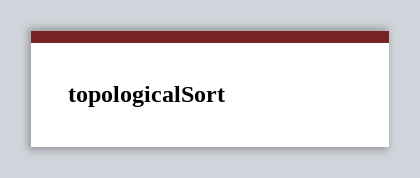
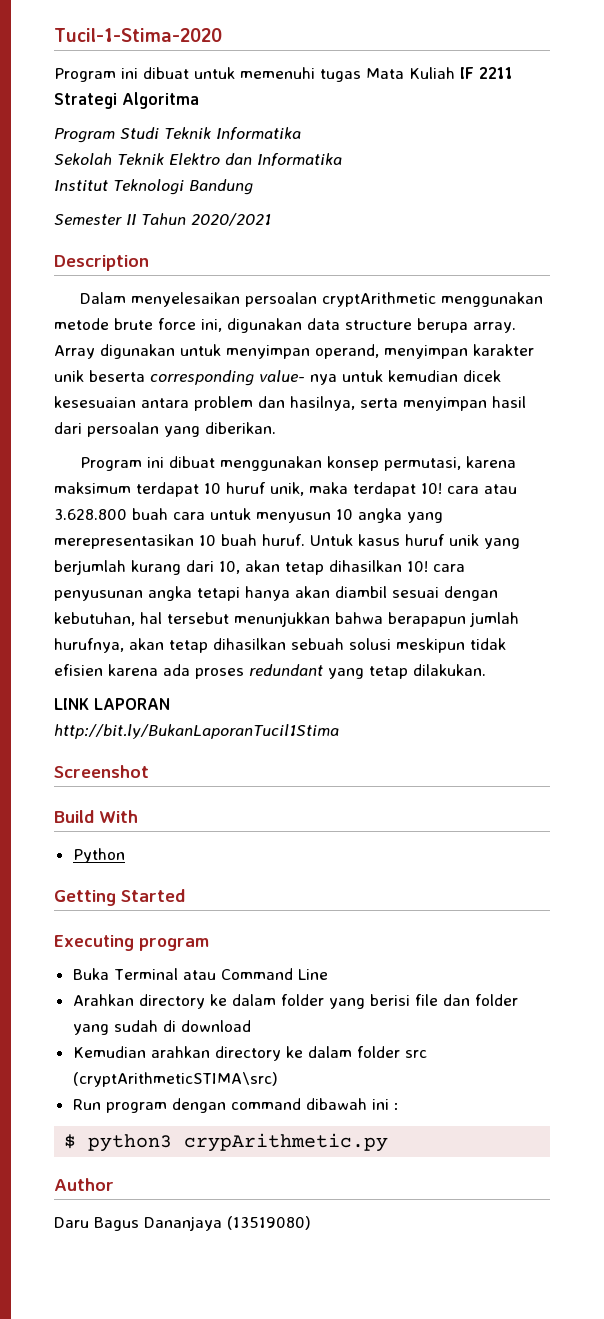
[68,86,225,107] topologicalSort -> [54,28,222,42] [54,67,513,82] [54,92,199,109] [54,127,301,143] [54,153,342,166] [54,179,253,195] [54,213,271,226] [54,255,149,271] [79,292,543,307] [54,318,516,333] [54,344,534,359] [54,370,501,386] [54,396,526,411] [54,422,276,437] [79,456,516,471] [54,482,517,497] [54,508,443,523] [54,534,520,549] [54,560,465,575] [54,586,498,601] [54,612,519,627] [54,638,506,653] [54,664,486,679] [54,698,170,710] [54,724,339,739] [54,765,149,778] [54,810,138,823] [72,848,125,863] [54,889,185,906] [54,935,209,951] [72,968,328,980] [72,994,518,1009] [72,1020,251,1035] [72,1046,427,1061] [72,1072,278,1087] [72,1098,399,1113] [64,1133,389,1152] [54,1178,114,1191] [54,1216,311,1231] Tucil-1-Stima-2020 // Program ini dibuat untuk memenuhi tugas Mata Kuliah IF 2211 Strategi Algoritma // Program Studi Teknik Informatika // Sekolah Teknik Elektro dan Informatika // Institut Teknologi Bandung // Semester II Tahun 2020/2021 // Description // Dalam menyelesaikan persoalan cryptArithmetic menggunakan metode brute force ini, digunakan data structure berupa array. Array digunakan untuk menyimpan operand, menyimpan karakter unik beserta corresponding value- nya untuk kemudian dicek kesesuaian antara problem dan hasilnya, serta menyimpan hasil dari persoalan yang diberikan. // Program ini dibuat menggunakan konsep permutasi, karena maksimum terdapat 10 huruf unik, maka terdapat 10! cara atau 3.628.800 buah cara untuk menyusun 10 angka yang merepresentasikan 10 buah huruf. Untuk kasus huruf unik yang berjumlah kurang dari 10, akan tetap dihasilkan 10! cara penyusunan angka tetapi hanya akan diambil sesuai dengan kebutuhan, hal tersebut menunjukkan bahwa berapapun jumlah hurufnya, akan tetap dihasilkan sebuah solusi meskipun tidak efisien karena ada proses redundant yang tetap dilakukan. // LINK LAPORAN // http://bit.ly/BukanLaporanTucil1Stima // Screenshot // Build With // Python // Getting Started // Executing program // Buka Terminal atau Command Line // Arahkan directory ke dalam folder yang berisi file dan folder yang sudah di download // Kemudian arahkan directory ke dalam folder src (cryptArithmeticSTIMA\src) // Run program dengan command dibawah ini : // $ python3 crypArithmetic.py // Author // Daru Bagus Dananjaya (13519080)

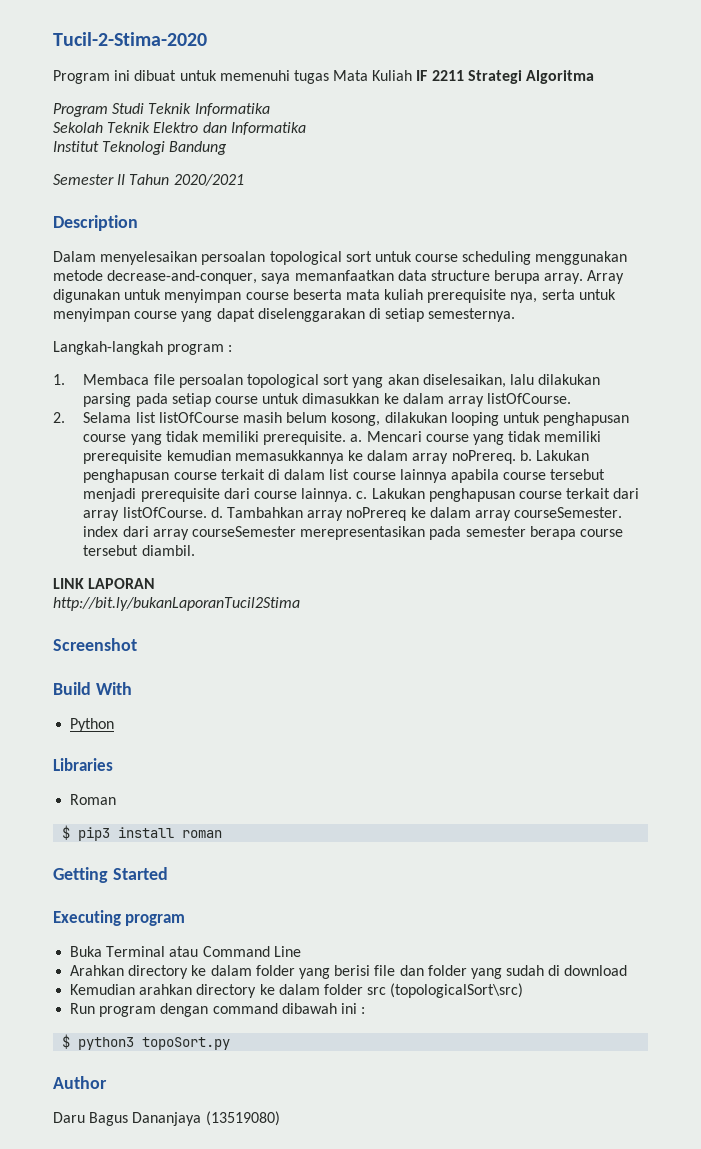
[54,28,222,42] Tucil-1-Stima-2020 -> [53,32,207,46] Tucil-2-Stima-2020
[321,292,543,307] [54,318,302,333] cryptArithmetic menggunakan metode brute force ini, digunakan -> [269,251,628,265] [53,270,394,284] topological sort untuk course scheduling menggunakan metode decrease-and-conquer, saya memanfaatkan
[315,344,534,359] [54,370,501,386] [54,396,526,411] [54,422,276,437] [79,456,516,471] [54,482,517,497] [54,508,443,523] [54,534,520,549] [54,560,465,575] [54,586,498,601] [54,612,519,627] [54,638,506,653] [54,664,486,679] operand, menyimpan karakter unik beserta corresponding value- nya untuk kemudian dicek kesesuaian antara problem dan hasilnya, serta menyimpan hasil dari persoalan yang diberikan. // Program ini dibuat menggunakan konsep permutasi, karena maksimum terdapat 10 huruf unik, maka terdapat 10! cara atau 3.628.800 buah cara untuk menyusun 10 angka yang merepresentasikan 10 buah huruf. Untuk kasus huruf unik yang berjumlah kurang dari 10, akan tetap dihasilkan 10! cara penyusunan angka tetapi hanya akan diambil sesuai dengan kebutuhan, hal tersebut menunjukkan bahwa berapapun jumlah hurufnya, akan tetap dihasilkan sebuah solusi meskipun tidak efisien karena ada proses redundant yang tetap dilakukan. -> [245,289,616,303] [53,308,516,322] [53,341,233,355] [53,374,601,388] [83,393,572,407] [53,412,630,426] [83,431,602,445] [83,450,589,464] [83,469,606,483] [83,488,640,502] [83,507,623,521] [83,526,623,540] [83,545,195,556] course beserta mata kuliah prerequisite nya, serta untuk menyimpan course yang dapat diselenggarakan di setiap semesternya. // Langkah-langkah program : // 1. Membaca file persoalan topological sort yang akan diselesaikan, lalu dilakukan parsing pada setiap course untuk dimasukkan ke dalam array listOfCourse. // 2. Selama list listOfCourse masih belum kosong, dilakukan looping untuk penghapusan course yang tidak memiliki prerequisite. a. Mencari course yang tidak memiliki prerequisite kemudian memasukkannya ke dalam array noPrereq. b. Lakukan penghapusan course terkait di dalam list course lainnya apabila course tersebut menjadi prerequisite dari course lainnya. c. Lakukan penghapusan course terkait dari array listOfCourse. d. Tambahkan array noPrereq ke dalam array courseSemester. index dari array courseSemester merepresentasikan pada semester berapa course tersebut diambil.
[54,724,339,739] http://bit.ly/BukanLaporanTucil1Stima -> [53,597,300,611] http://bit.ly/bukanLaporanTucil2Stima
(125, 855) none -> [53,758,113,771] [70,794,117,805] [62,825,223,841] // Libraries // Roman // $ pip3 install roman
[72,1072,278,1087] (cryptArithmeticSTIMA\src) -> [390,983,524,998] (topologicalSort\src)
[184,1133,389,1152] crypArithmetic.py -> [142,1037,231,1050] topoSort.py

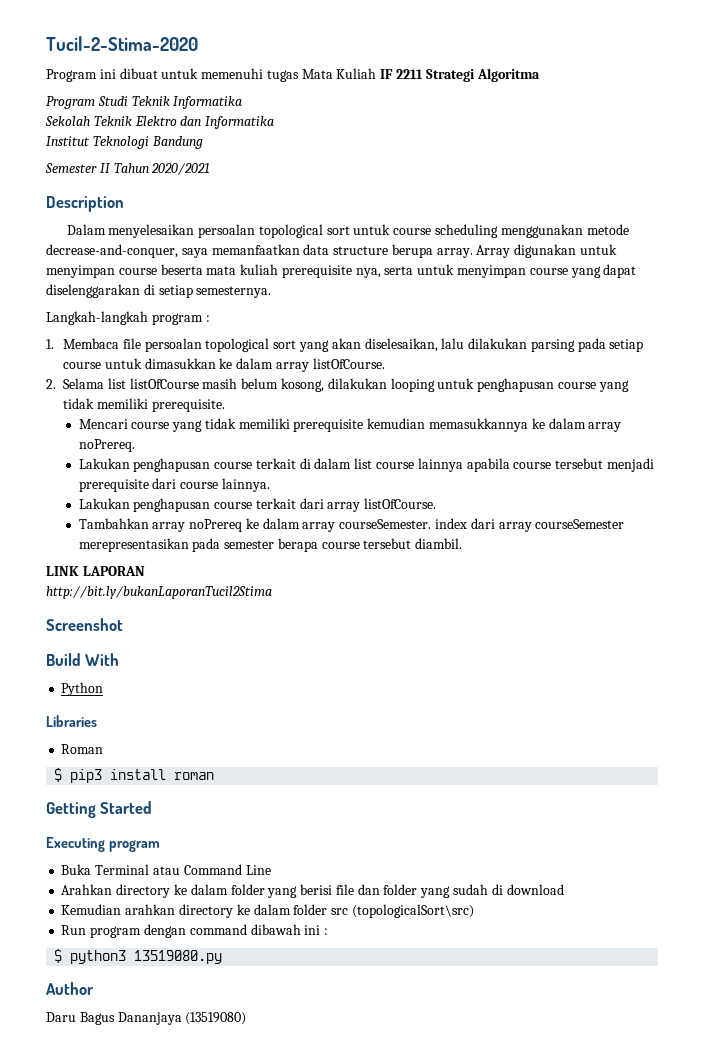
[350,434,363,442] a. -> (225, 405) //
[519,450,532,461] b. -> (135, 445) //
[356,491,368,499] c. -> (270, 485) //
[210,507,223,518] d. -> (437, 503) //
[142,1037,231,1050] topoSort.py -> [134,950,223,964] 13519080.py

